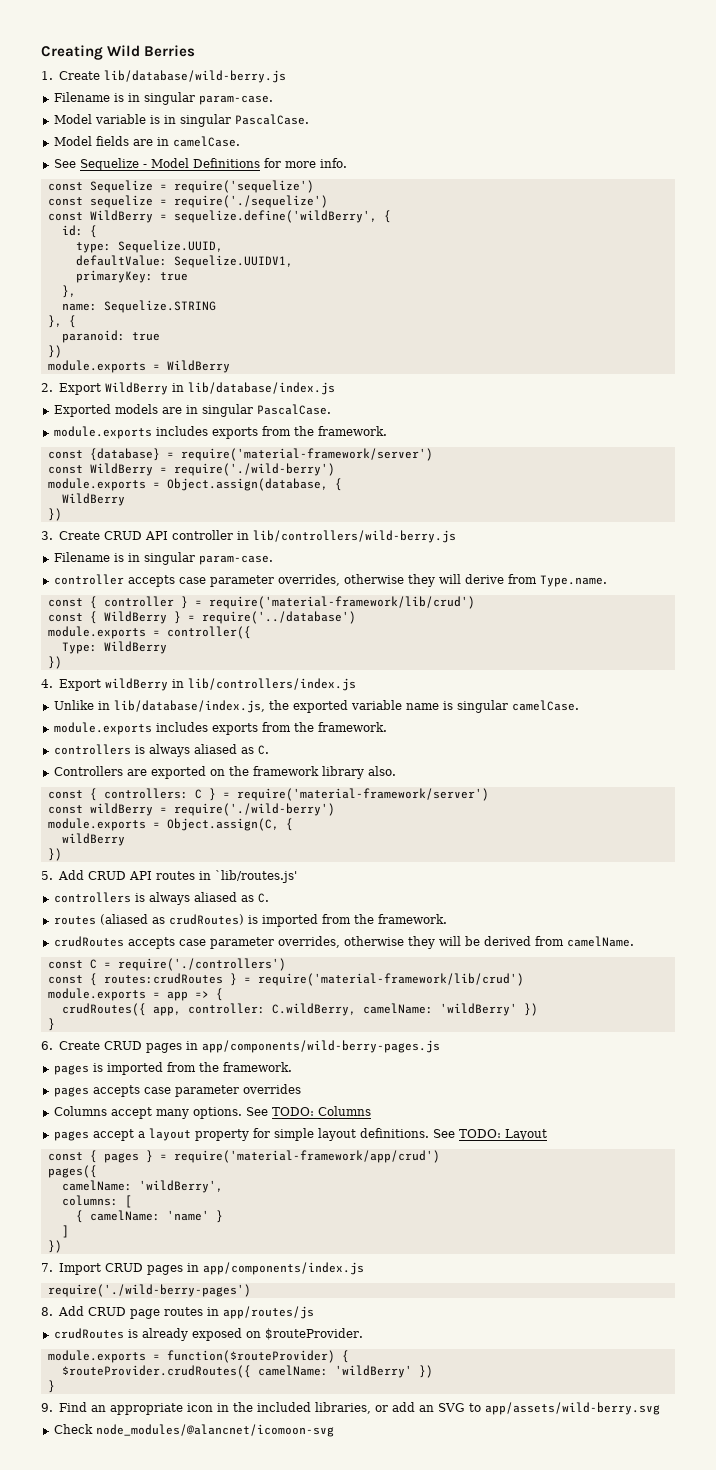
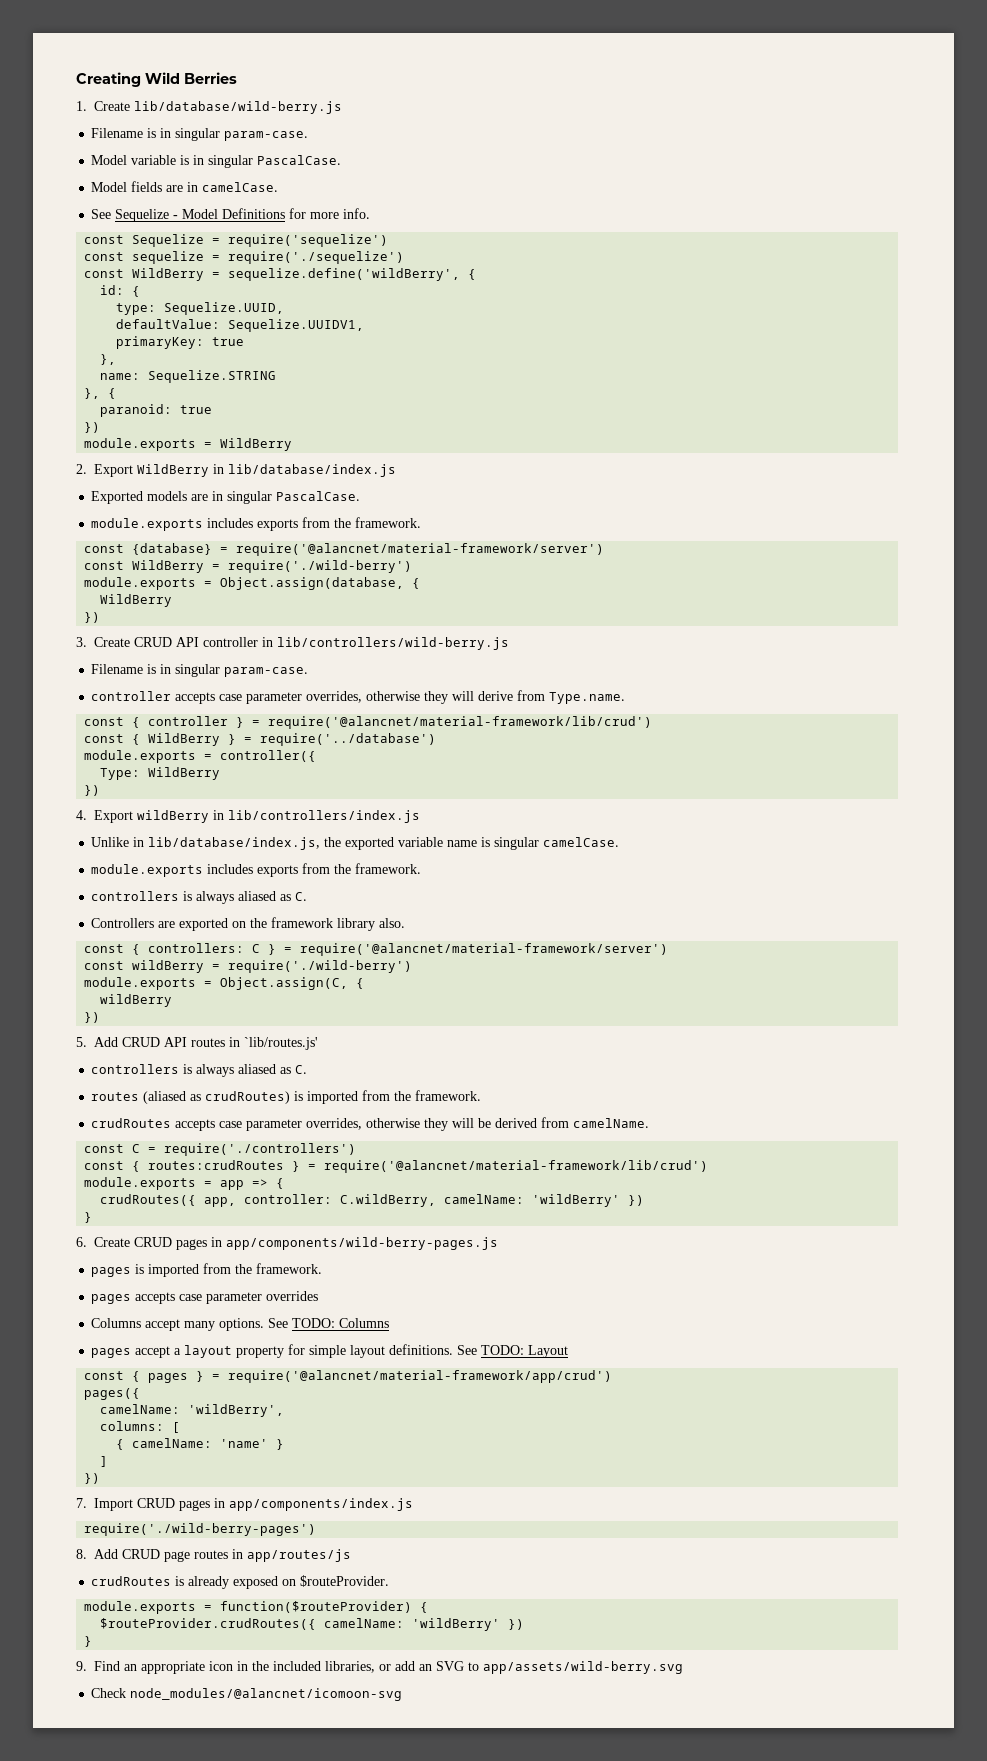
[180,448,433,461] require('material-framework/server') -> [236,543,605,556] require('@alancnet/material-framework/server')
[208,596,475,609] require('material-framework/lib/crud') -> [268,716,653,729] require('@alancnet/material-framework/lib/crud')
[236,788,489,801] require('material-framework/server') -> [300,943,669,956] require('@alancnet/material-framework/server')
[257,973,524,986] require('material-framework/lib/crud') -> [324,1160,709,1173] require('@alancnet/material-framework/lib/crud')
[173,1150,440,1163] require('material-framework/app/crud') -> [228,1370,613,1383] require('@alancnet/material-framework/app/crud')

